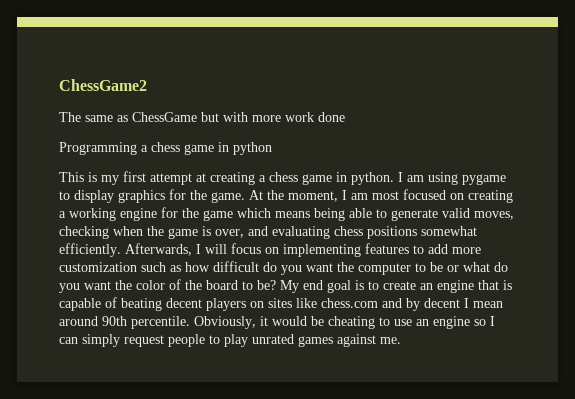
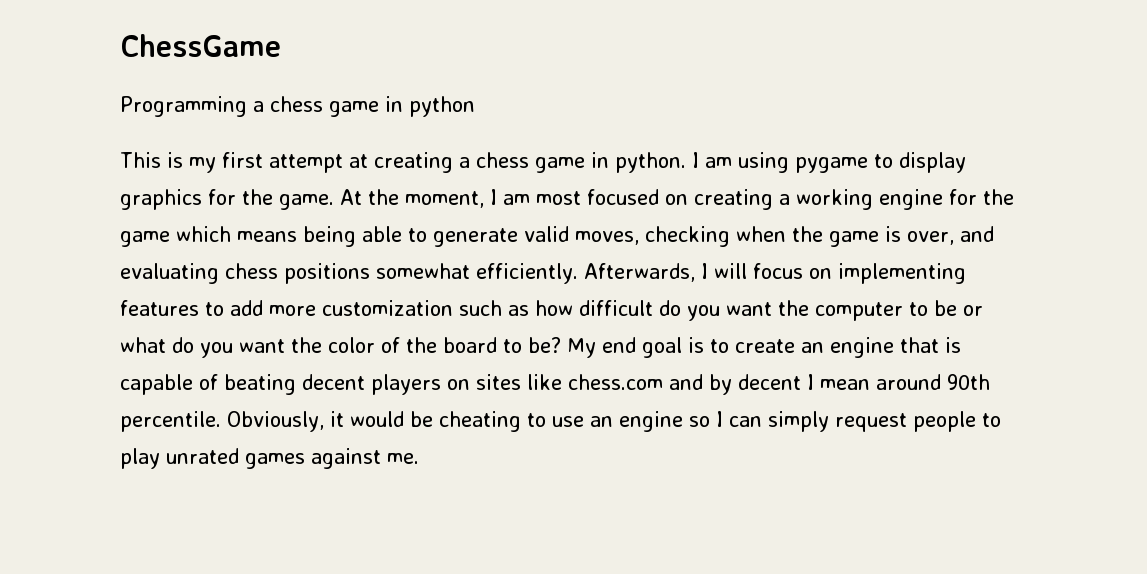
[59,79,147,91] [59,112,345,122] ChessGame2 // The same as ChessGame but with more work done -> [120,34,281,57] ChessGame

